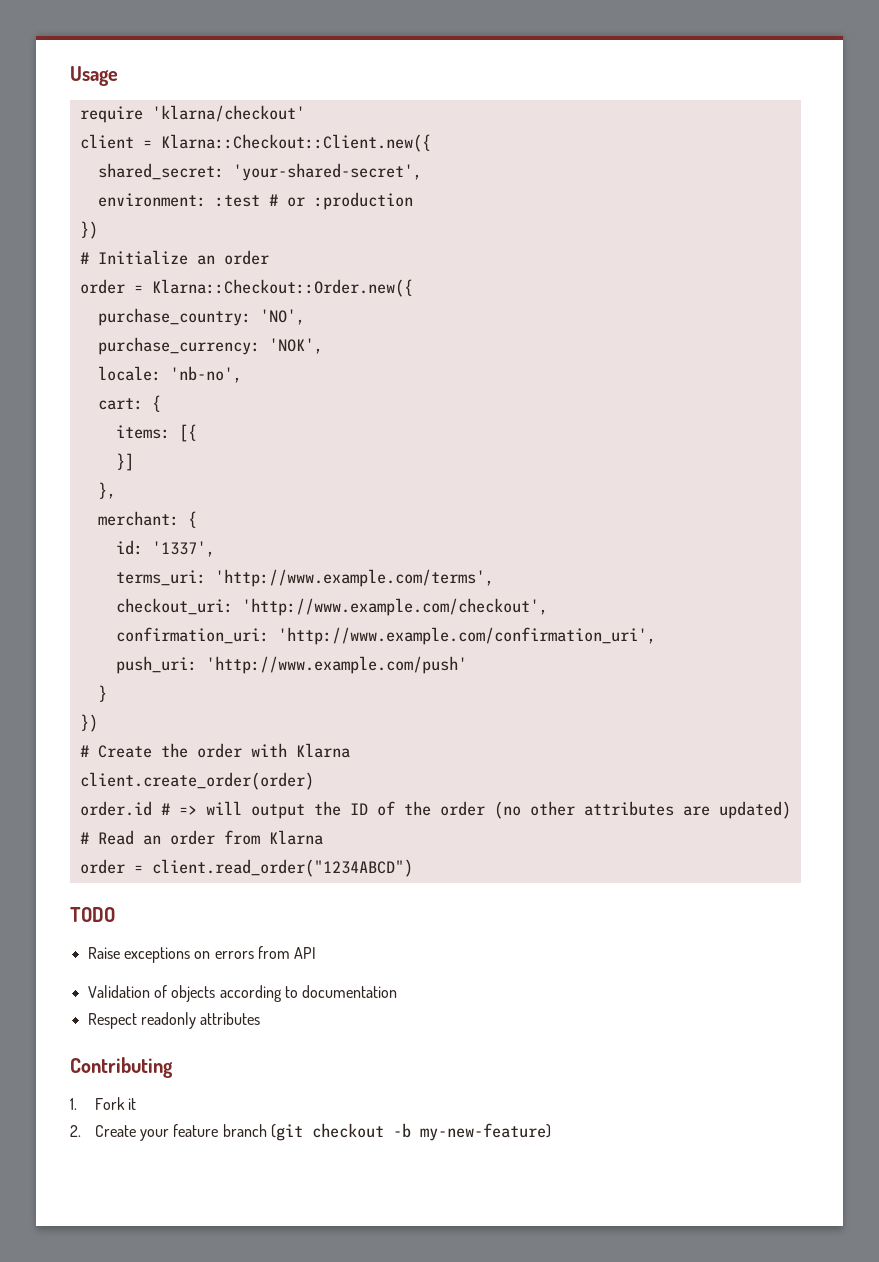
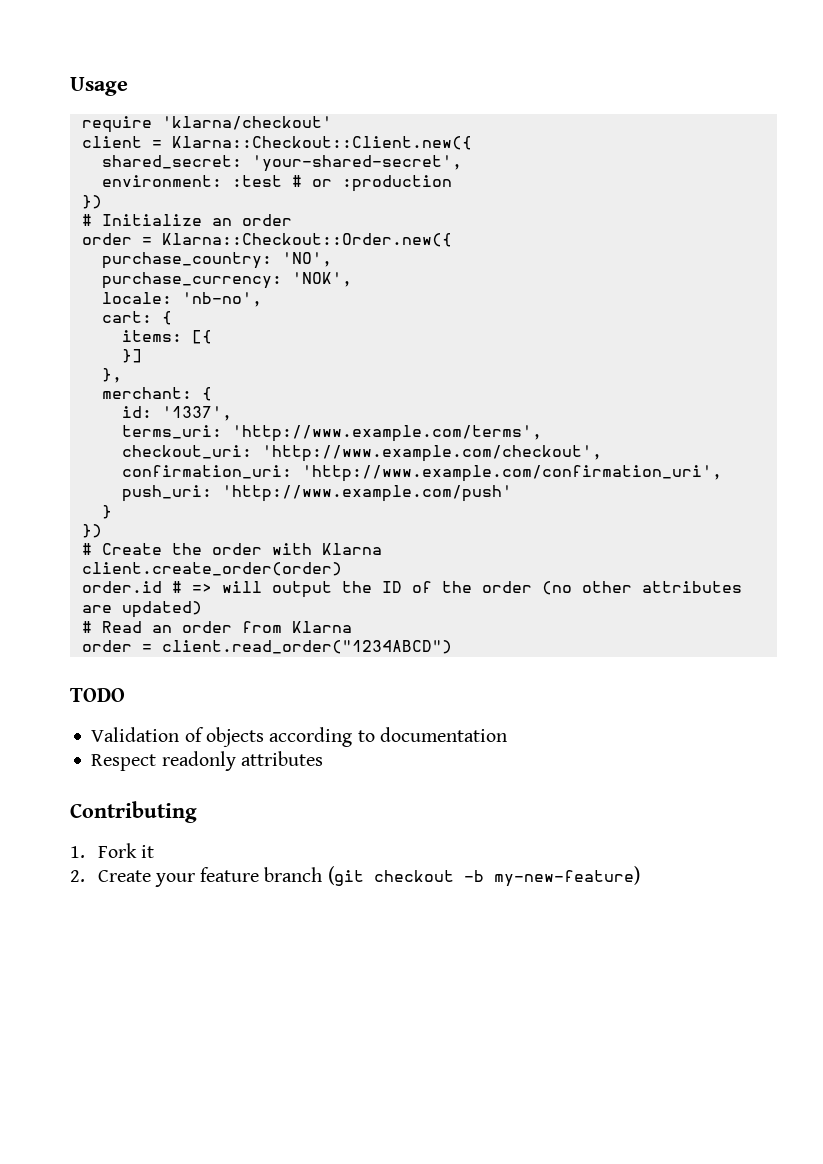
[87,946,317,963] // Raise exceptions on errors from API -> (125, 695) none

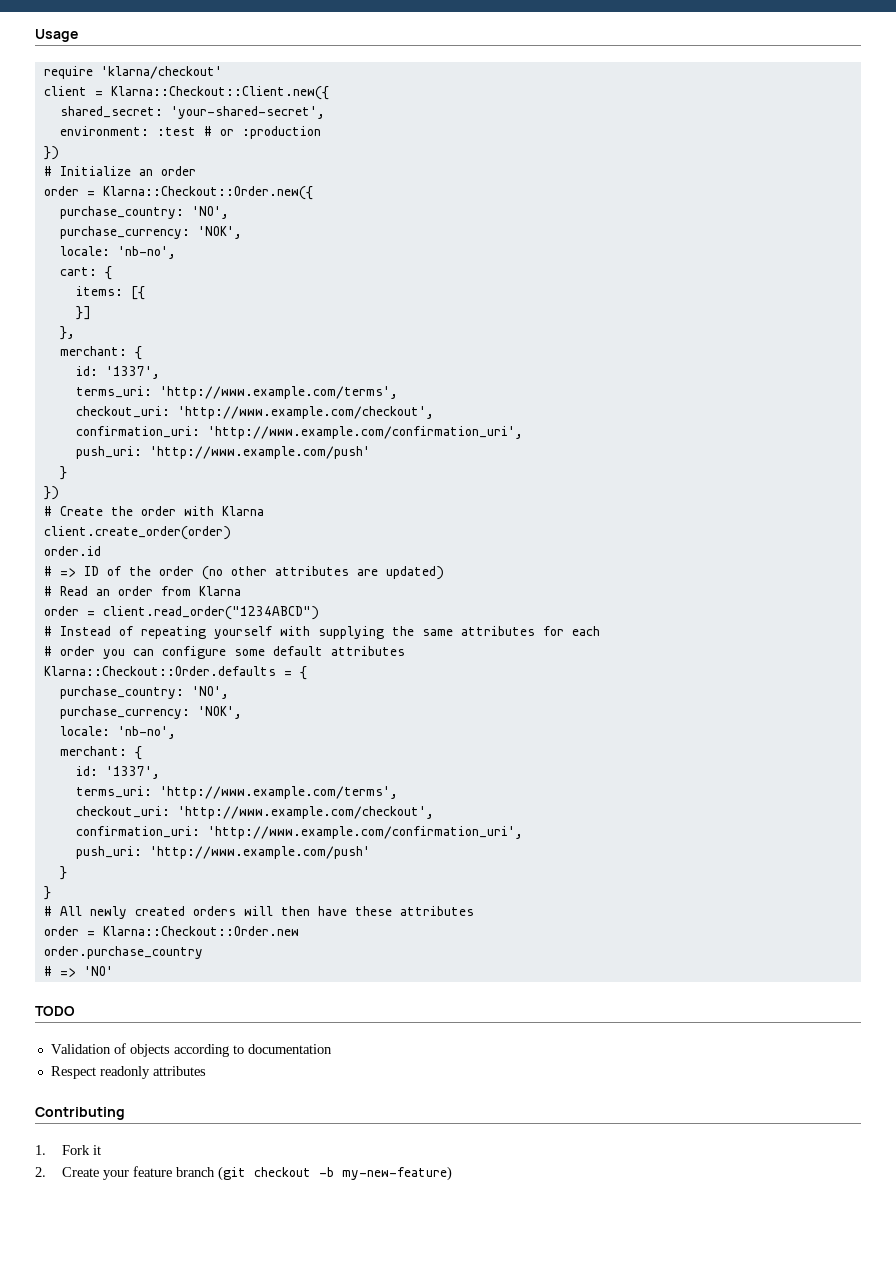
[171,581,372,598] # => will output the -> [43,566,76,577] // # =>
(452, 647) none -> [43,626,600,639] [43,646,405,659] [43,666,307,680] [59,686,229,699] [59,706,242,719] [59,726,176,739] [59,746,142,760] [75,766,160,779] [75,786,398,799] [75,806,434,819] [75,826,523,839] [75,846,370,859] [59,866,67,880] [43,886,51,900] [43,906,474,919] [43,926,299,936] [43,946,203,959] [43,966,113,977] // # Instead of repeating yourself with supplying the same attributes for each // # order you can configure some default attributes // Klarna::Checkout::Order.defaults = { // purchase_country: 'NO', // purchase_currency: 'NOK', // locale: 'nb-no', // merchant: { // id: '1337', // terms_uri: 'http://www.example.com/terms', // checkout_uri: 'http://www.example.com/checkout', // confirmation_uri: 'http://www.example.com/confirmation_uri', // push_uri: 'http://www.example.com/push' // } // } // # All newly created orders will then have these attributes // order = Klarna::Checkout::Order.new // order.purchase_country // # => 'NO'

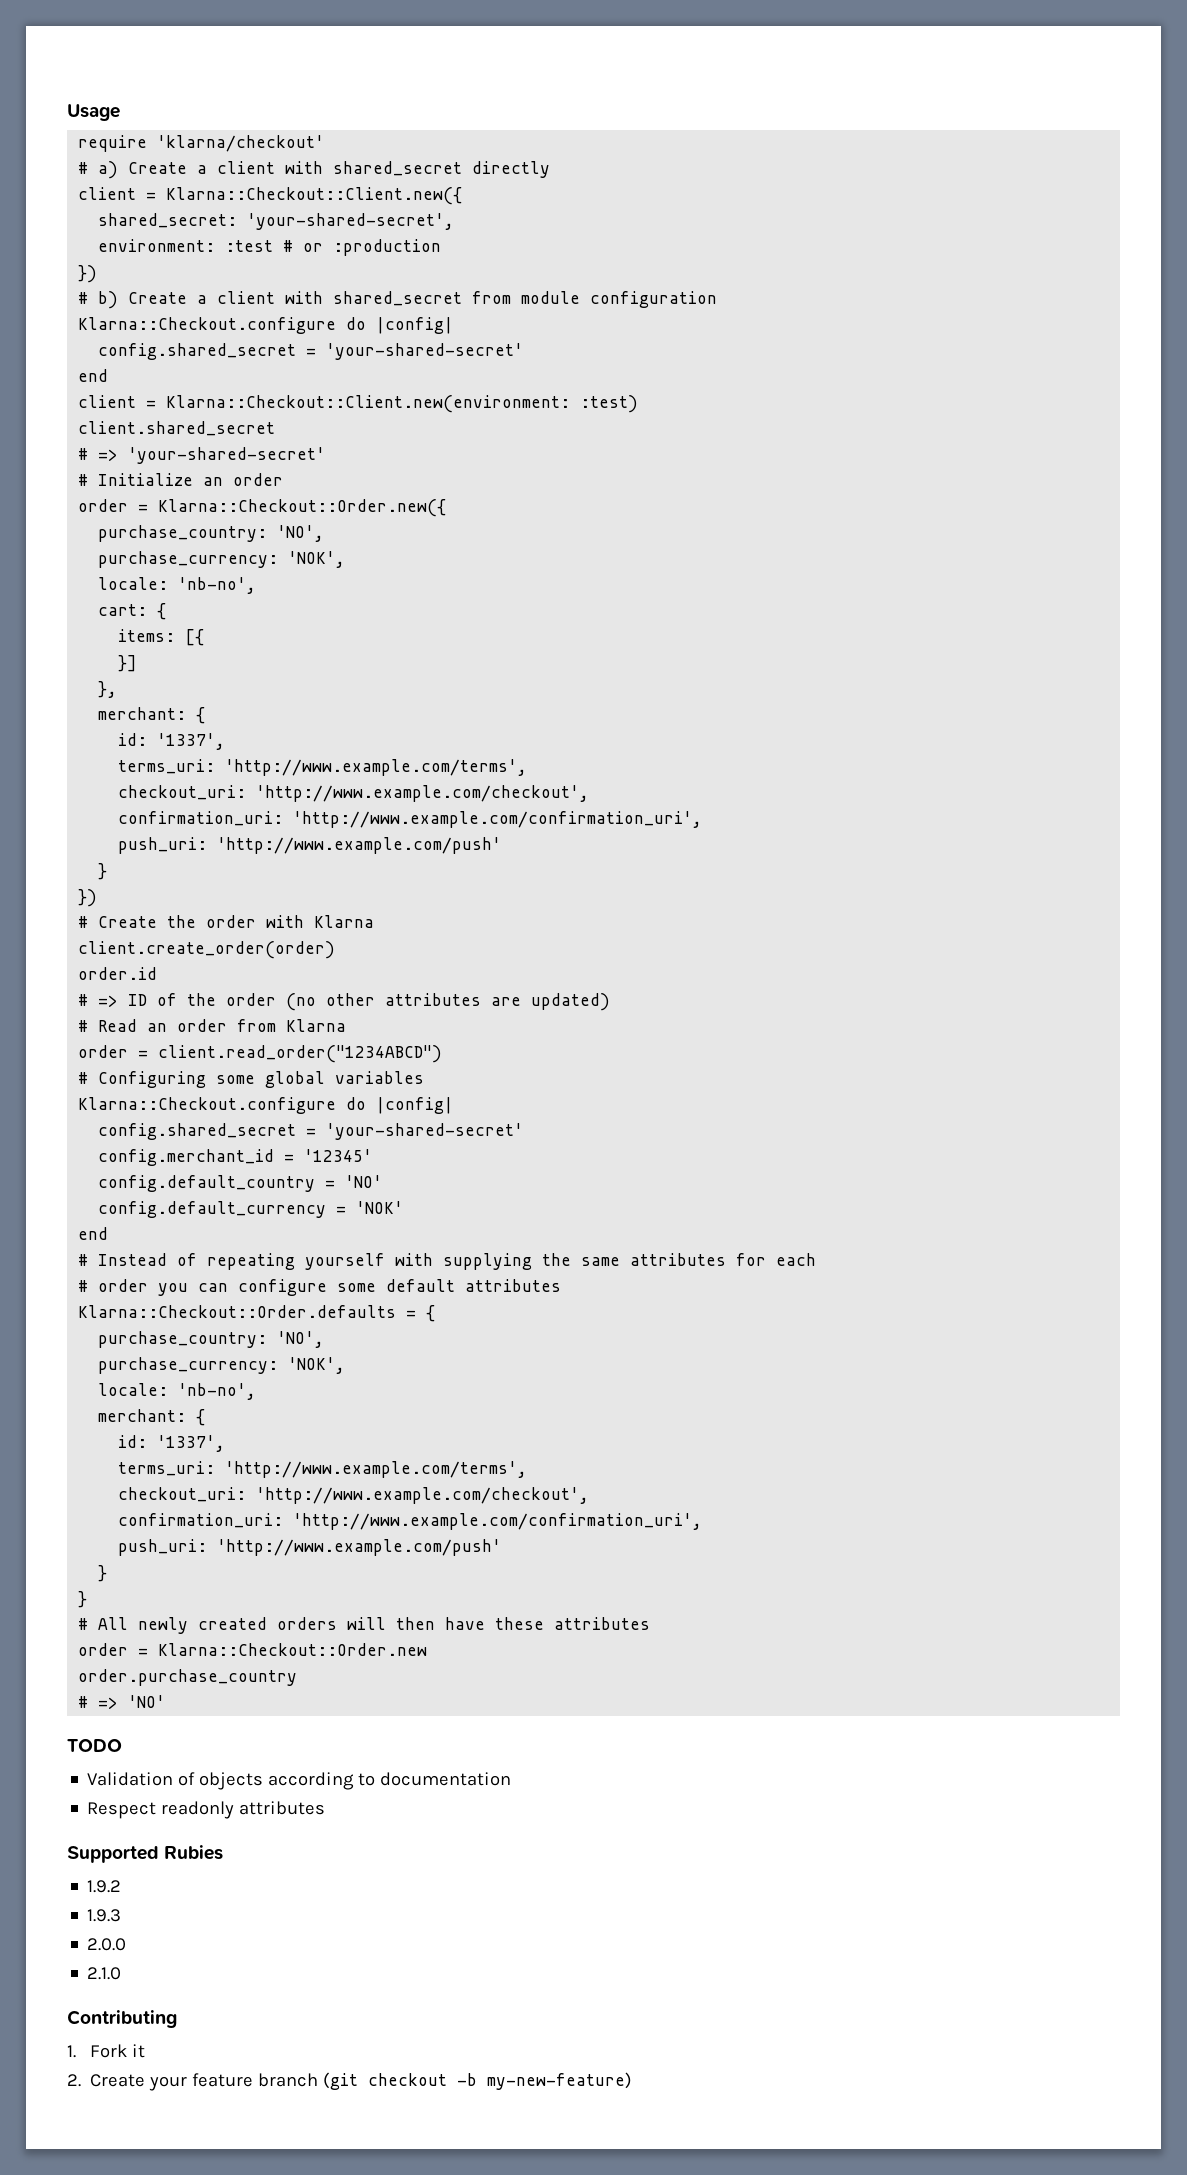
(222, 72) none -> [78,161,551,179] // # a) Create a client with shared_secret directly
(59, 153) none -> [78,291,718,309] [78,317,454,334] [98,343,524,360] [78,369,109,382] [78,395,639,413] [78,421,276,436] [78,447,326,464] // # b) Create a client with shared_secret from module configuration // Klarna::Checkout.configure do |config| // config.shared_secret = 'your-shared-secret' // end // client = Klarna::Checkout::Client.new(environment: :test) // client.shared_secret // # => 'your-shared-secret'
(319, 613) none -> [78,1071,425,1088] [78,1097,454,1114] [98,1123,524,1140] [98,1149,373,1166] [98,1175,383,1192] [98,1201,404,1218] [78,1227,109,1240] // # Configuring some global variables // Klarna::Checkout.configure do |config| // config.shared_secret = 'your-shared-secret' // config.merchant_id = '12345' // config.default_country = 'NO' // config.default_currency = 'NOK' // end
(206, 1071) none -> [67,1845,224,1863] [87,1880,122,1893] [87,1909,122,1922] [87,1938,127,1951] [87,1967,122,1980] // Supported Rubies // 1.9.2 // 1.9.3 // 2.0.0 // 2.1.0

